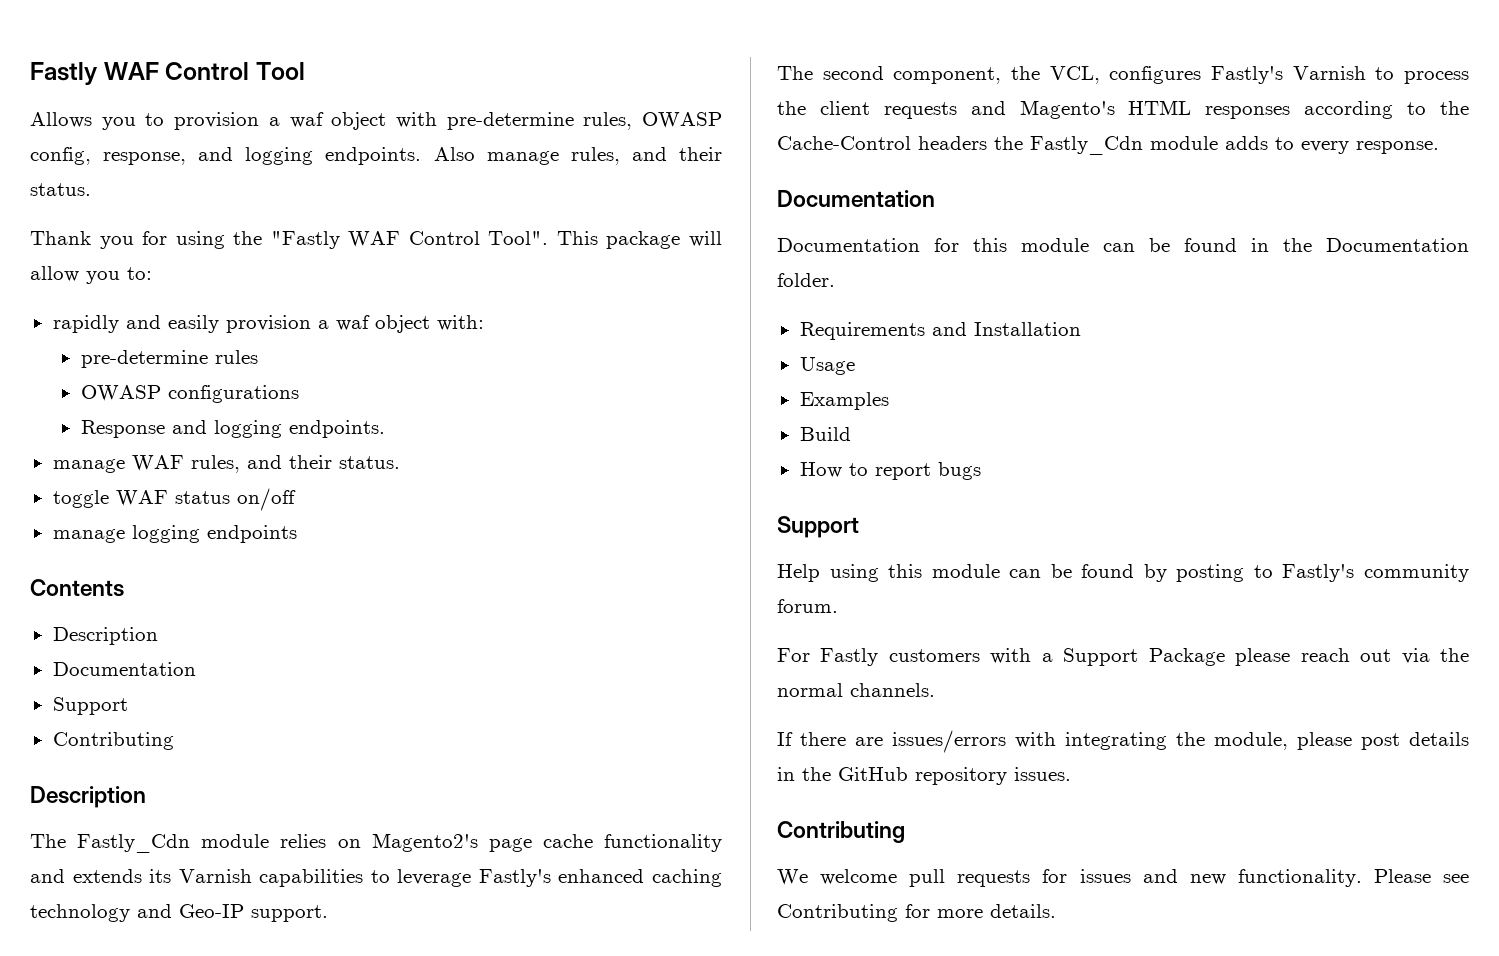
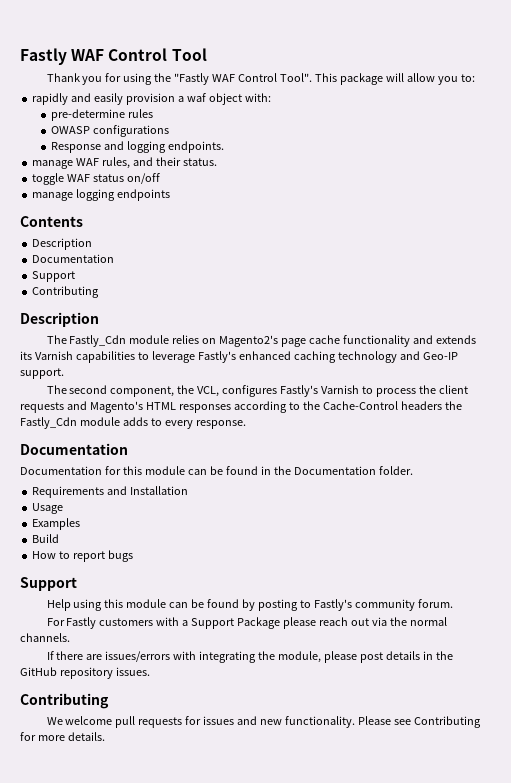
[30,112,722,130] [30,147,722,165] [30,183,91,196] // Allows you to provision a waf object with pre-determine rules, OWASP config, response, and logging endpoints. Also manage rules, and their status. -> (207, 54) none

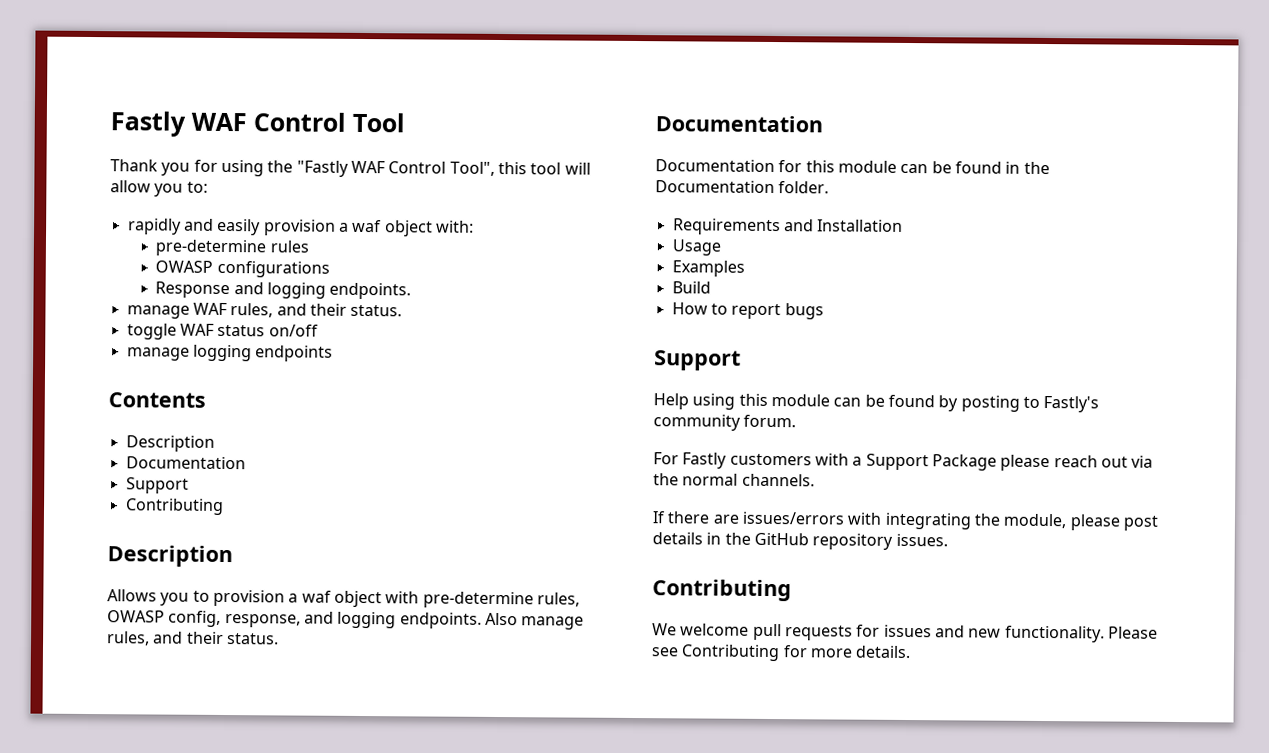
[280,73,384,85] Tool". This package -> [449,161,562,176] Tool", this tool
[46,335,477,347] [20,351,458,363] [20,368,64,379] [46,385,469,397] [20,401,462,413] [20,417,246,429] The Fastly_Cdn module relies on Magento2's page cache functionality and extends its Varnish capabilities to leverage Fastly's enhanced caching technology and Geo-IP support. // The second component, the VCL, configures Fastly's Varnish to process the client requests and Magento's HTML responses according to the Cache-Control headers the Fastly_Cdn module adds to every response. -> [107,589,580,609] [107,610,585,630] [107,631,279,646] Allows you to provision a waf object with pre-determine rules, OWASP config, response, and logging endpoints. Also manage rules, and their status.

